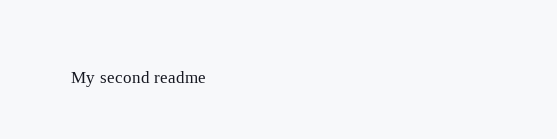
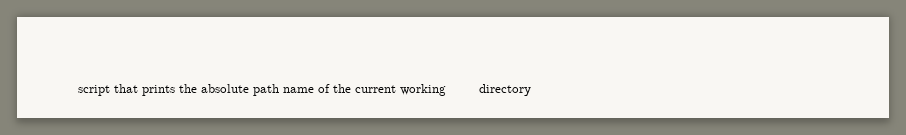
[71,71,207,87] My second readme -> [78,84,531,96] script that prints the absolute path name of the current working directory

